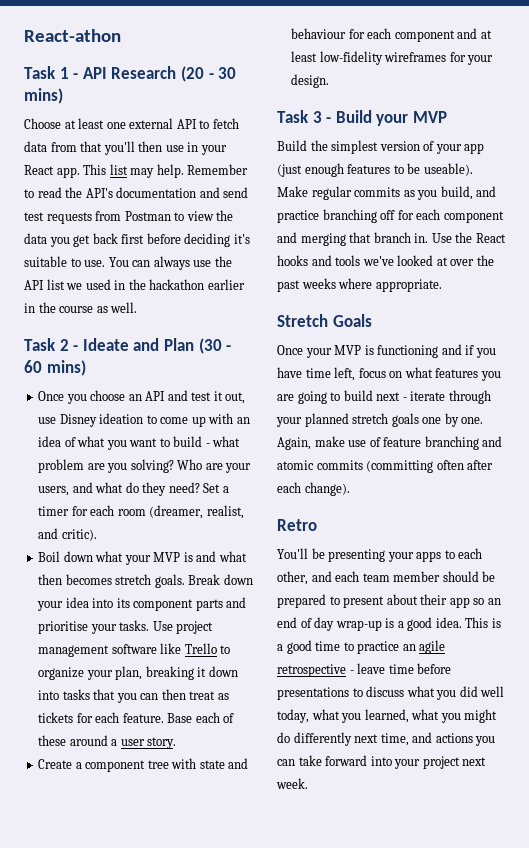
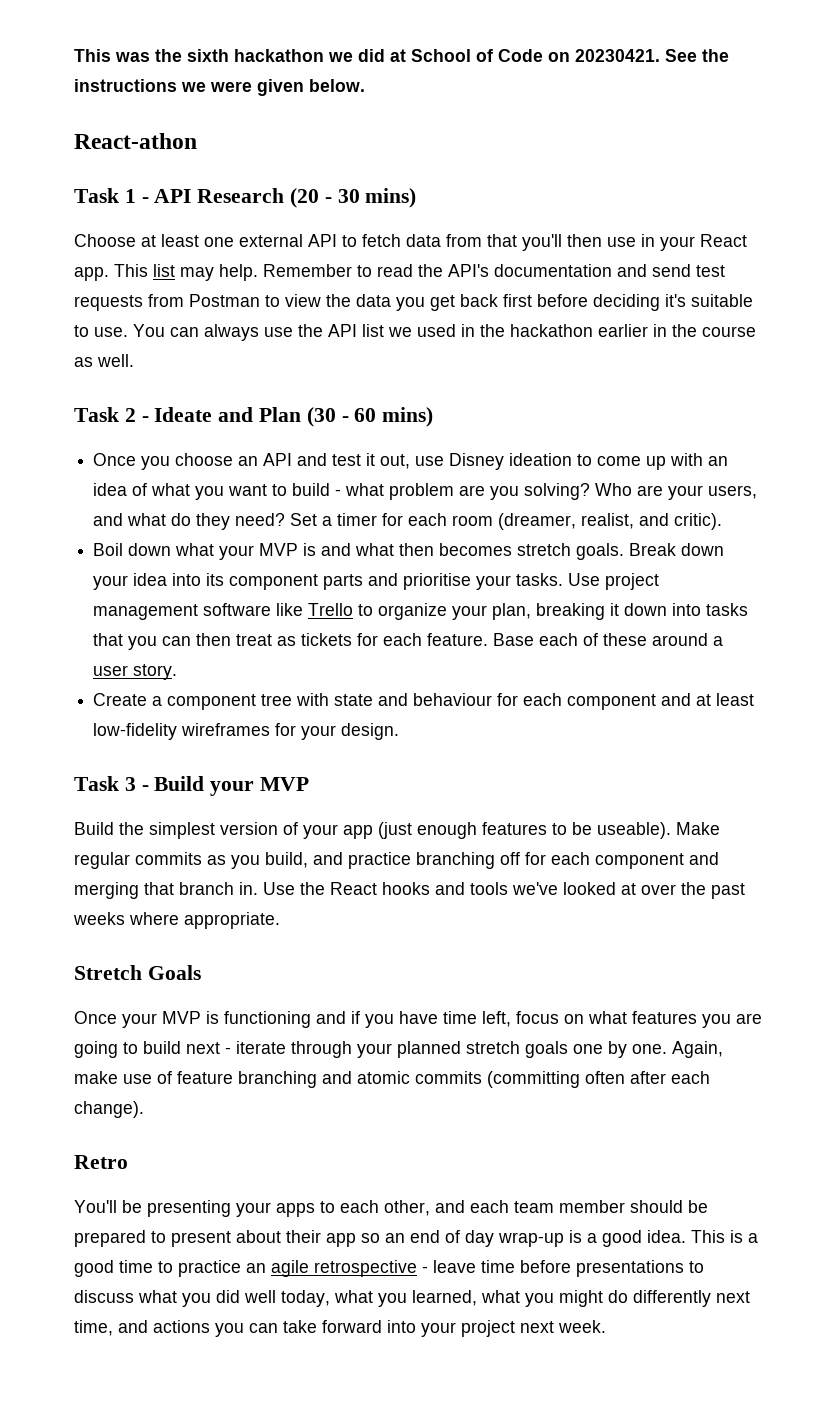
(24, 35) none -> [74,49,729,62] [74,79,365,96] This was the sixth hackathon we did at School of Code on 20230421. See the instructions we were given below. //

